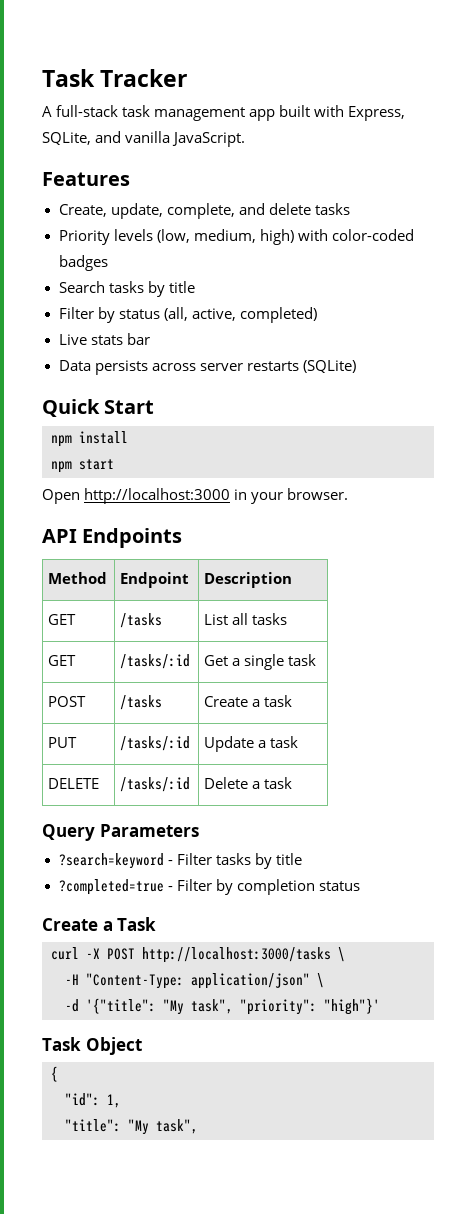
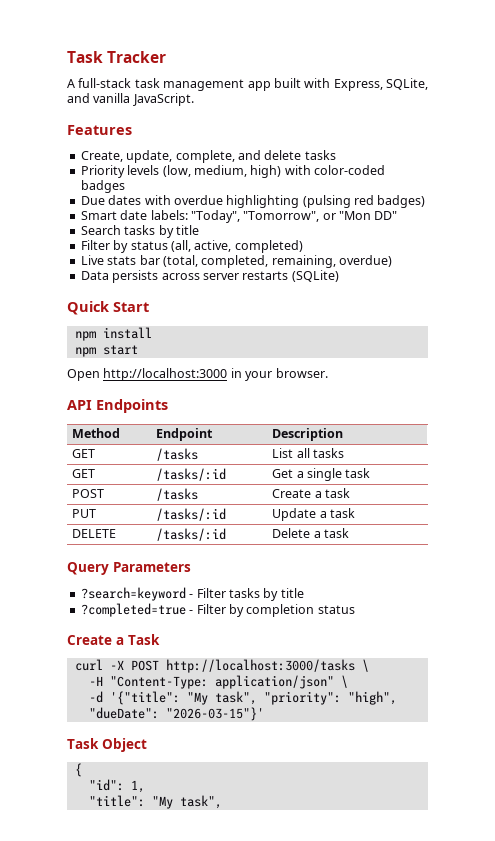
(108, 263) none -> [80,195,426,208] [80,210,398,223] // Due dates with overdue highlighting (pulsing red badges) // Smart date labels: "Today", "Tomorrow", or "Mon DD"
(150, 339) none -> [162,255,392,268] (total, completed, remaining, overdue)
[324,998,380,1015] "high"}' -> [347,691,397,705] [88,707,264,721] "high", "dueDate": "2026-03-15"}'

